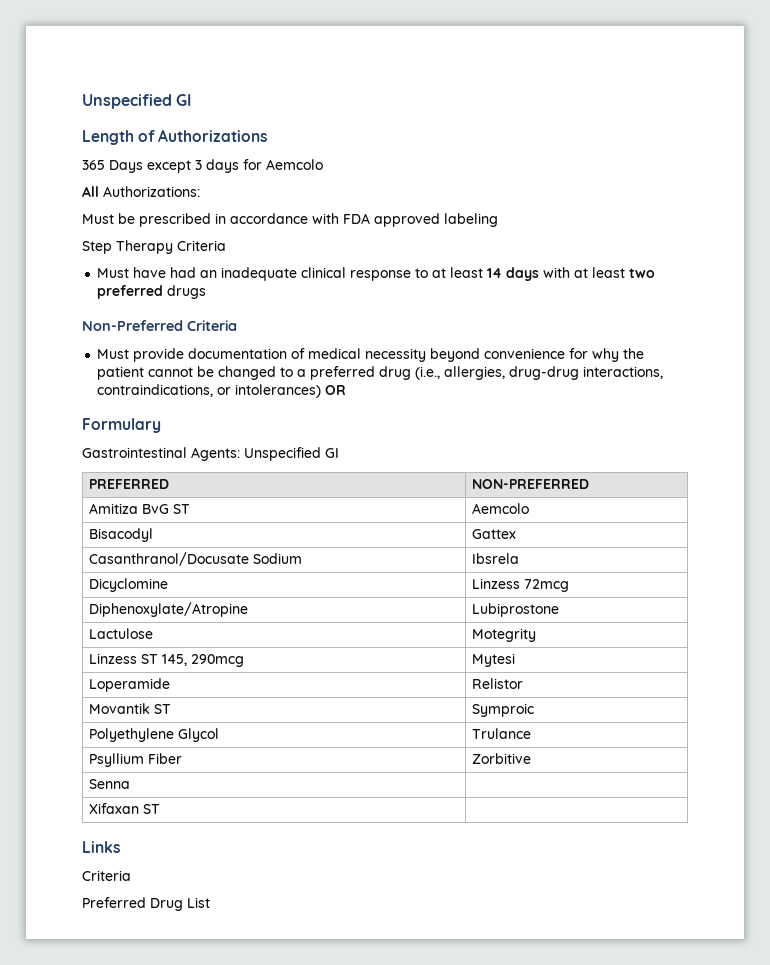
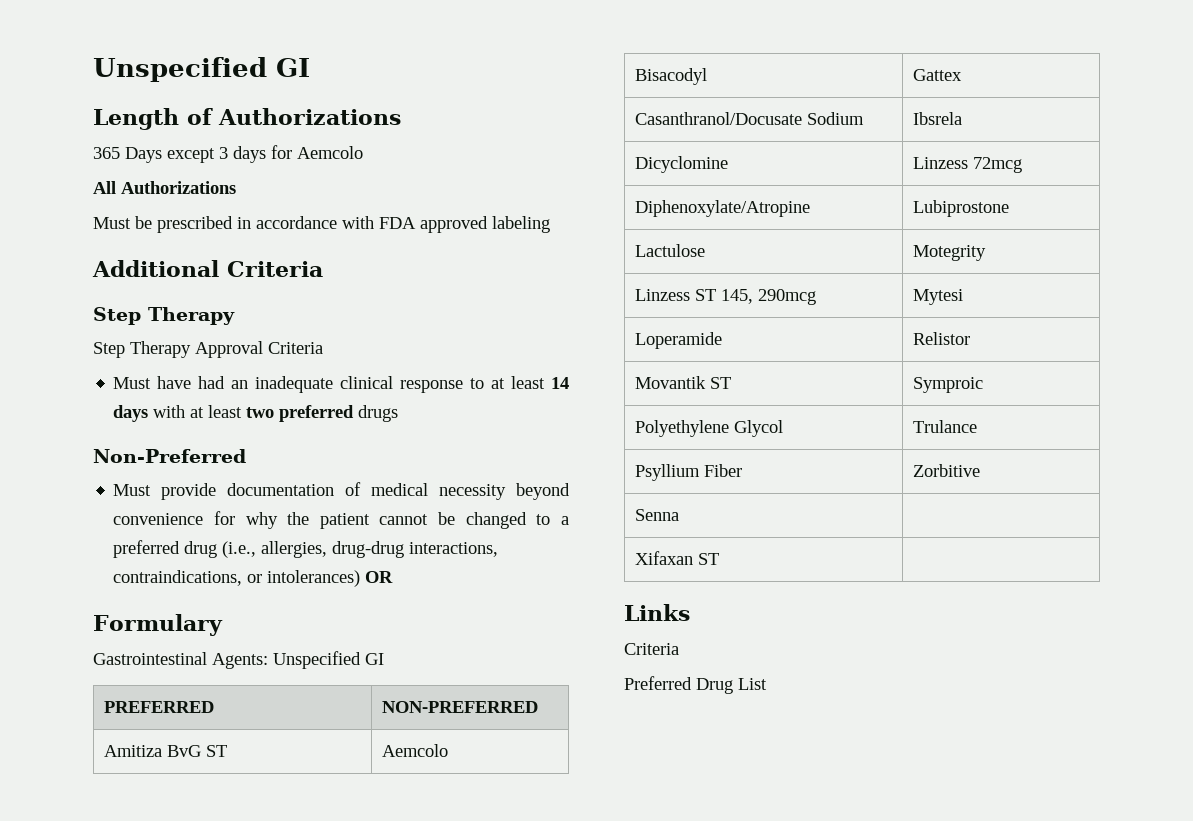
[103,186,200,197] Authorizations: -> [121,181,236,194] Authorizations
[82,240,173,254] // Step Therapy -> [92,260,323,277] [93,307,235,325] [93,341,263,358] // Additional Criteria // Step Therapy // Step Therapy Approval
[187,320,237,331] Criteria -> (246, 456) none

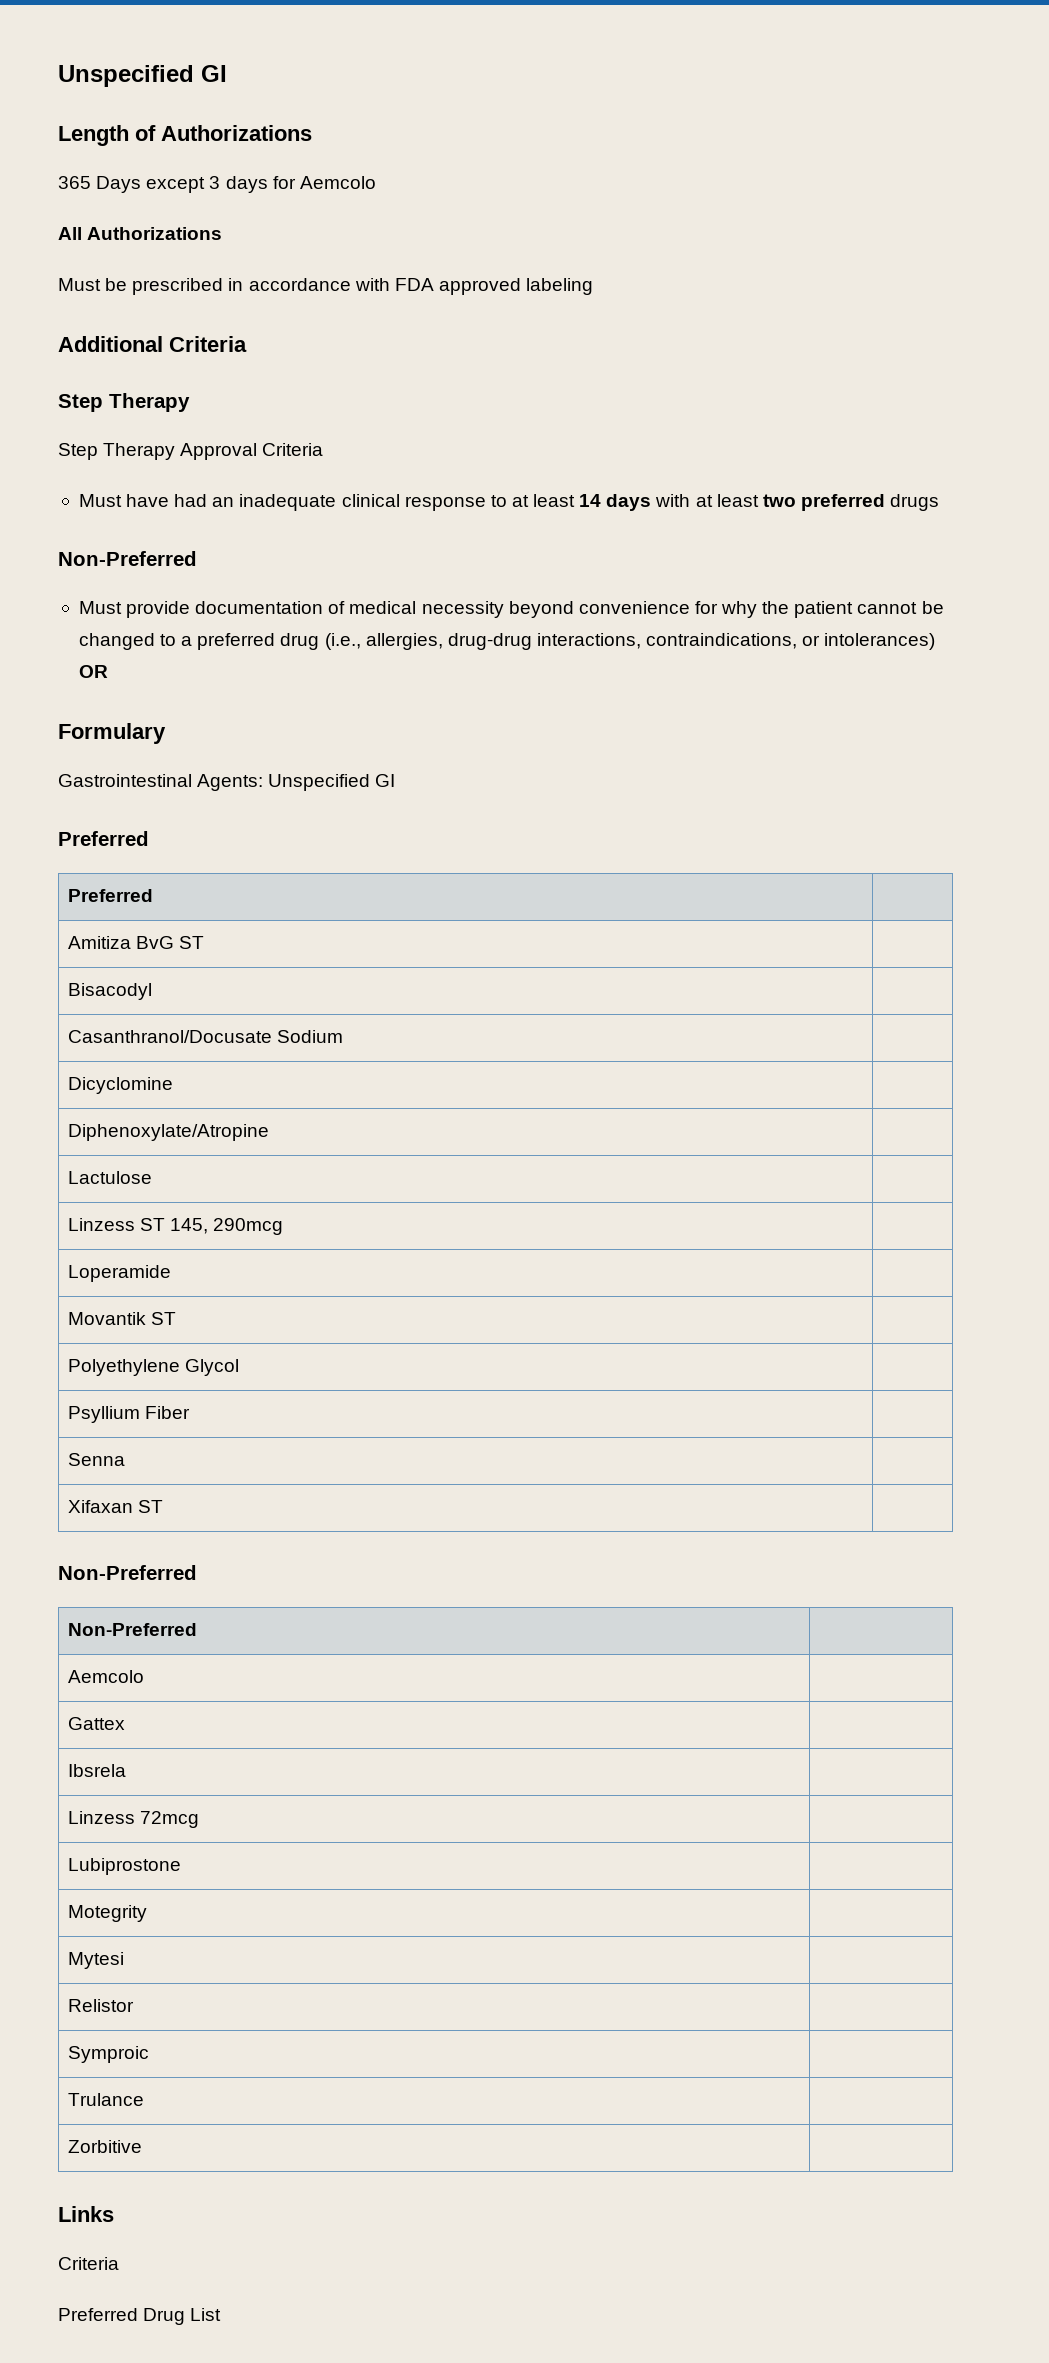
[103,701,214,713] [381,701,538,713] // PREFERRED | NON-PREFERRED -> [58,831,149,846] [67,889,153,902] // Preferred // Preferred |
[381,744,448,757] Aemcolo -> (205, 942) none
[912,69,962,81] Gattex -> (152, 991) none
[912,112,962,125] Ibsrela -> (343, 1036) none
[912,157,1022,173] Linzess 72mcg -> (173, 1085) none
[912,200,1009,217] Lubiprostone -> (269, 1132) none
[912,245,986,261] Motegrity -> (152, 1177) none
[912,289,963,305] Mytesi -> (284, 1226) none
[912,332,970,345] Relistor -> (171, 1273) none
[912,377,983,393] Symproic -> (176, 1318) none
[912,420,977,433] Trulance -> (239, 1367) none
[912,464,980,477] Zorbitive -> (190, 1412) none
(719, 559) none -> [58,1565,197,1580] [67,1623,197,1636] [67,1670,144,1683] [67,1717,125,1730] [67,1764,126,1777] [67,1811,199,1828] [67,1858,181,1875] [67,1905,147,1922] [67,1952,124,1969] [67,1999,134,2012] [67,2046,149,2063] [67,2093,144,2106] [67,2140,142,2153] // Non-Preferred // Non-Preferred | // Aemcolo | // Gattex | // Ibsrela | // Linzess 72mcg | // Lubiprostone | // Motegrity | // Mytesi | // Relistor | // Symproic | // Trulance | // Zorbitive |

